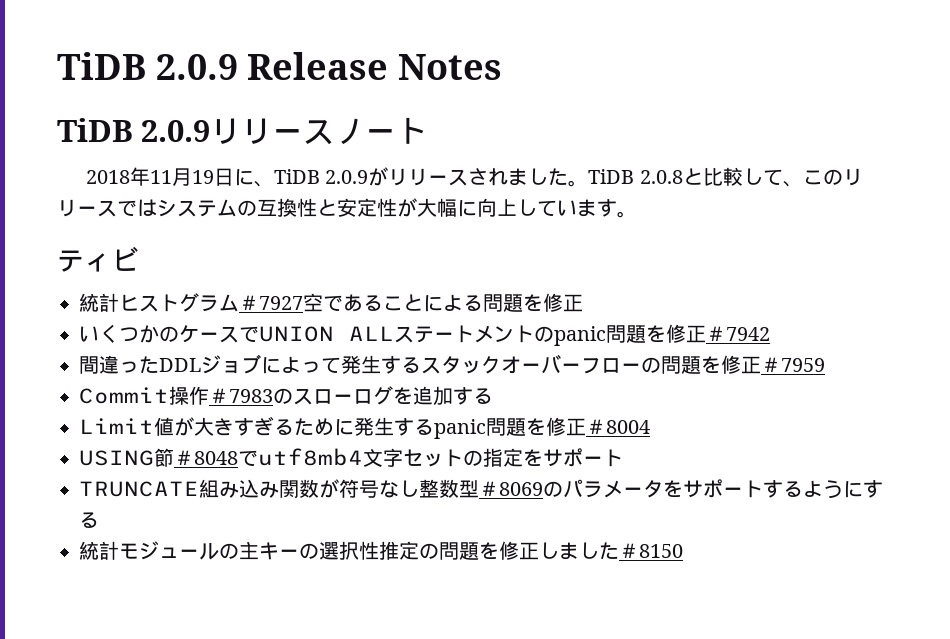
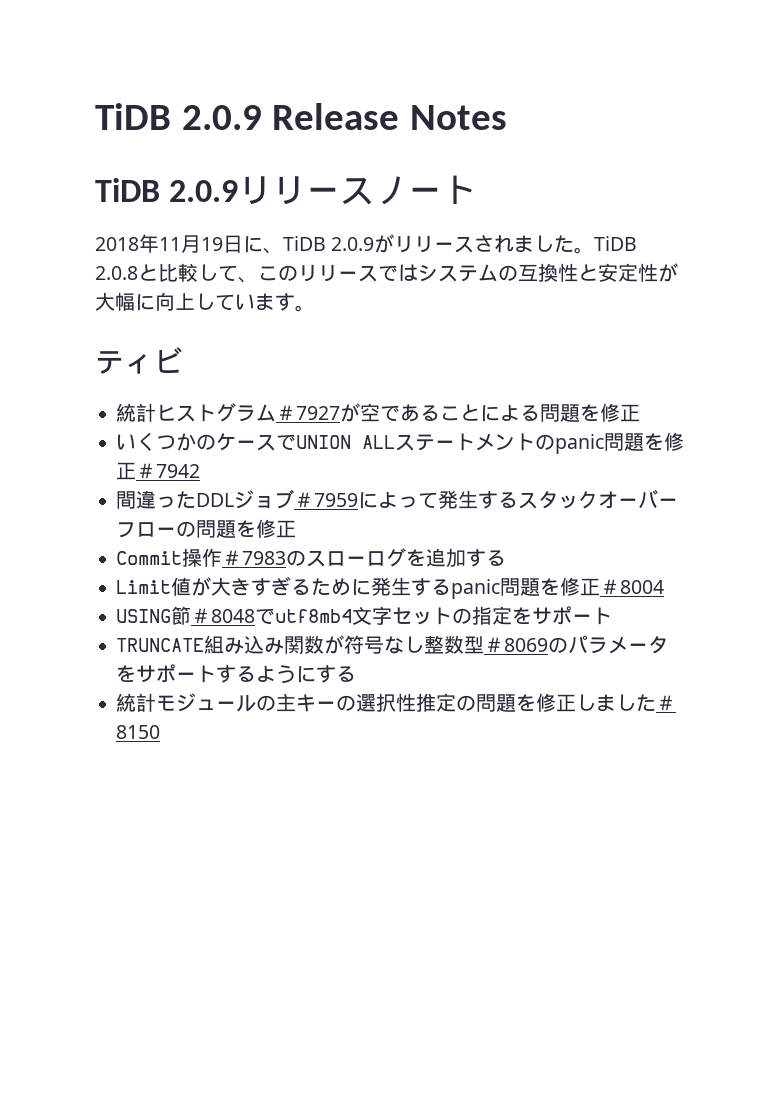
(303, 303) none -> [340,403,361,422] が
(261, 364) none -> [294,492,359,507] ＃7959
[761,357,825,372] ＃7959 -> (297, 529) none

